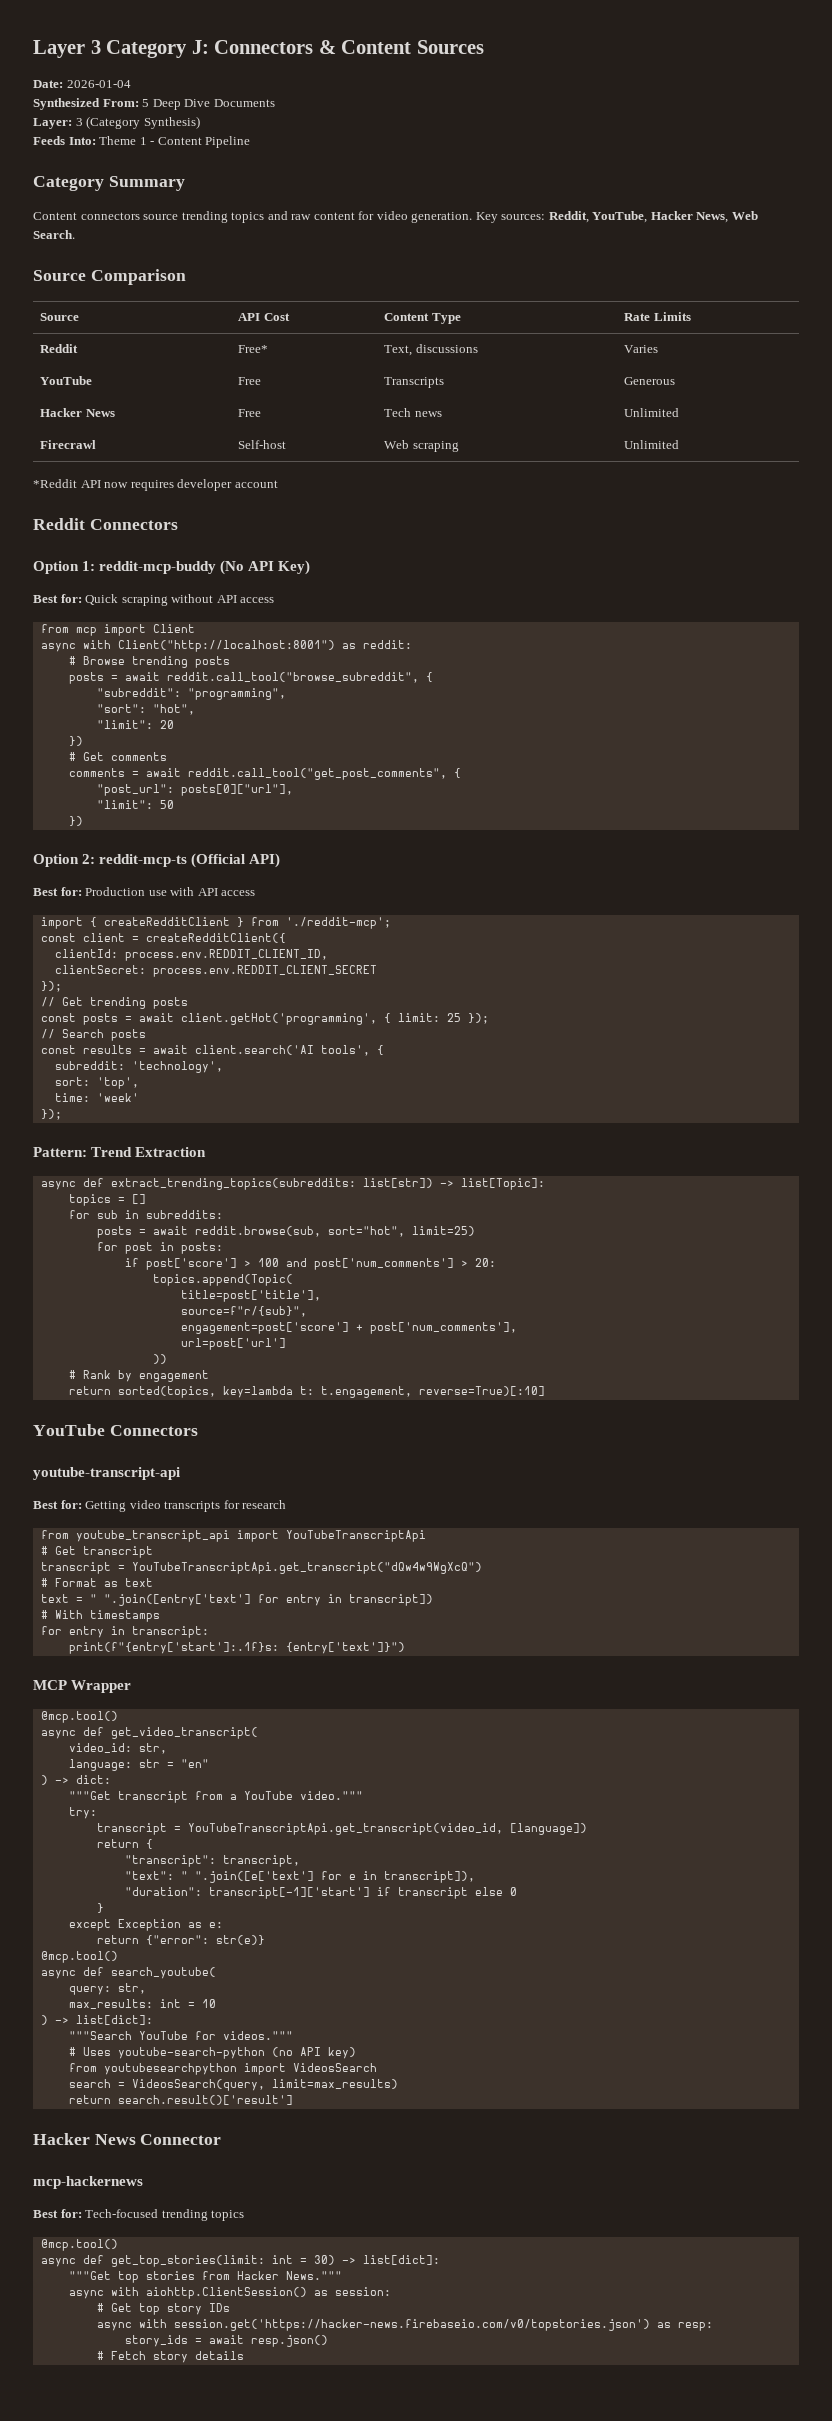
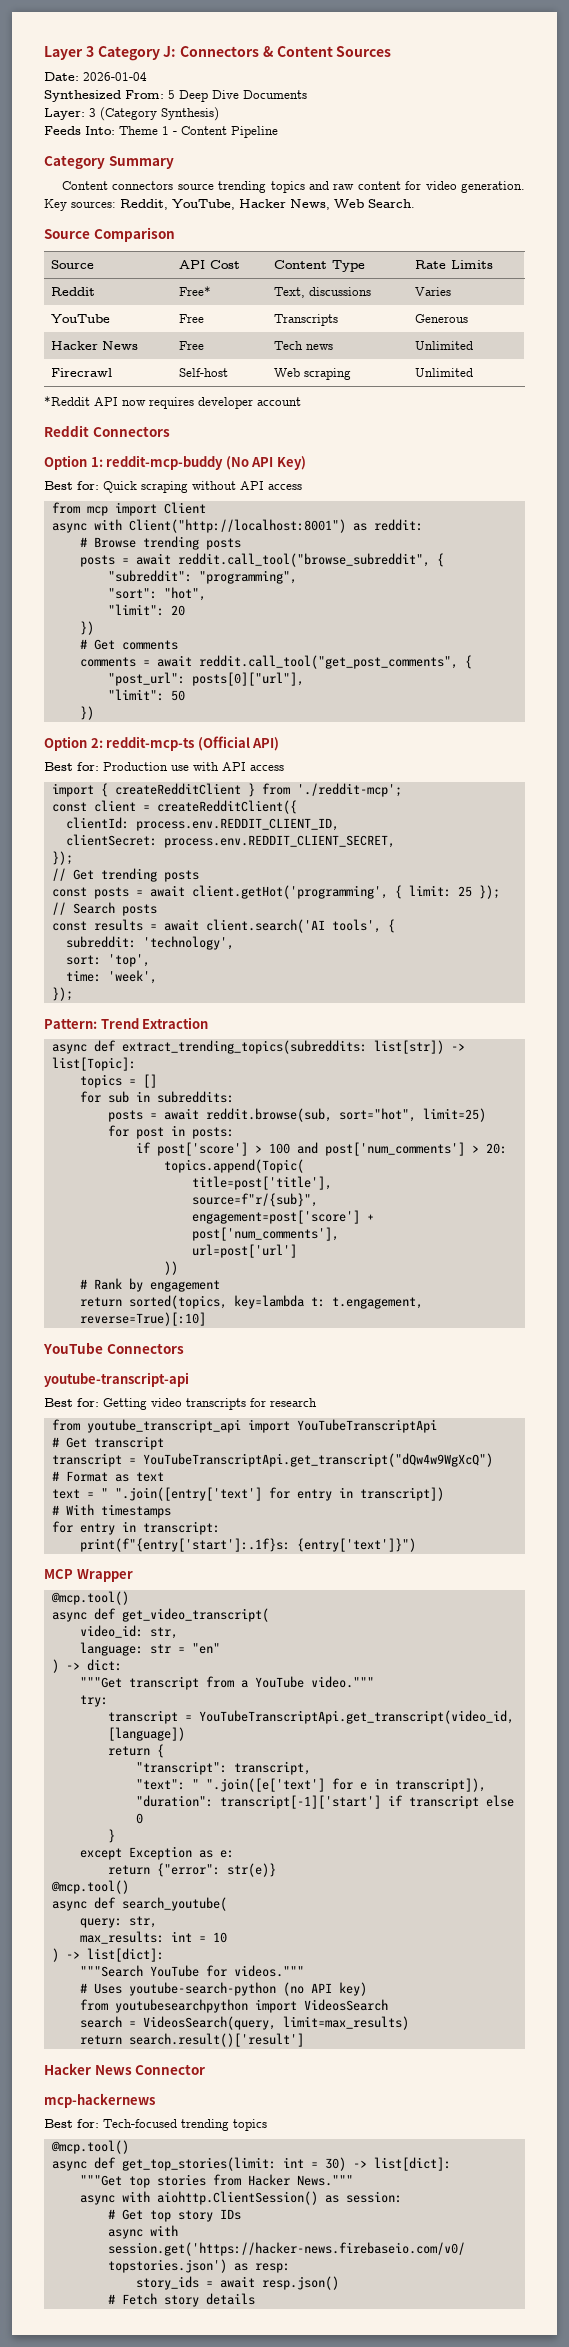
[152,965,377,977] process.env.REDDIT_CLIENT_SECRET -> [163,835,395,848] process.env.REDDIT_CLIENT_SECRET,
[96,1093,139,1102] 'week' -> [107,970,157,984] 'week',

